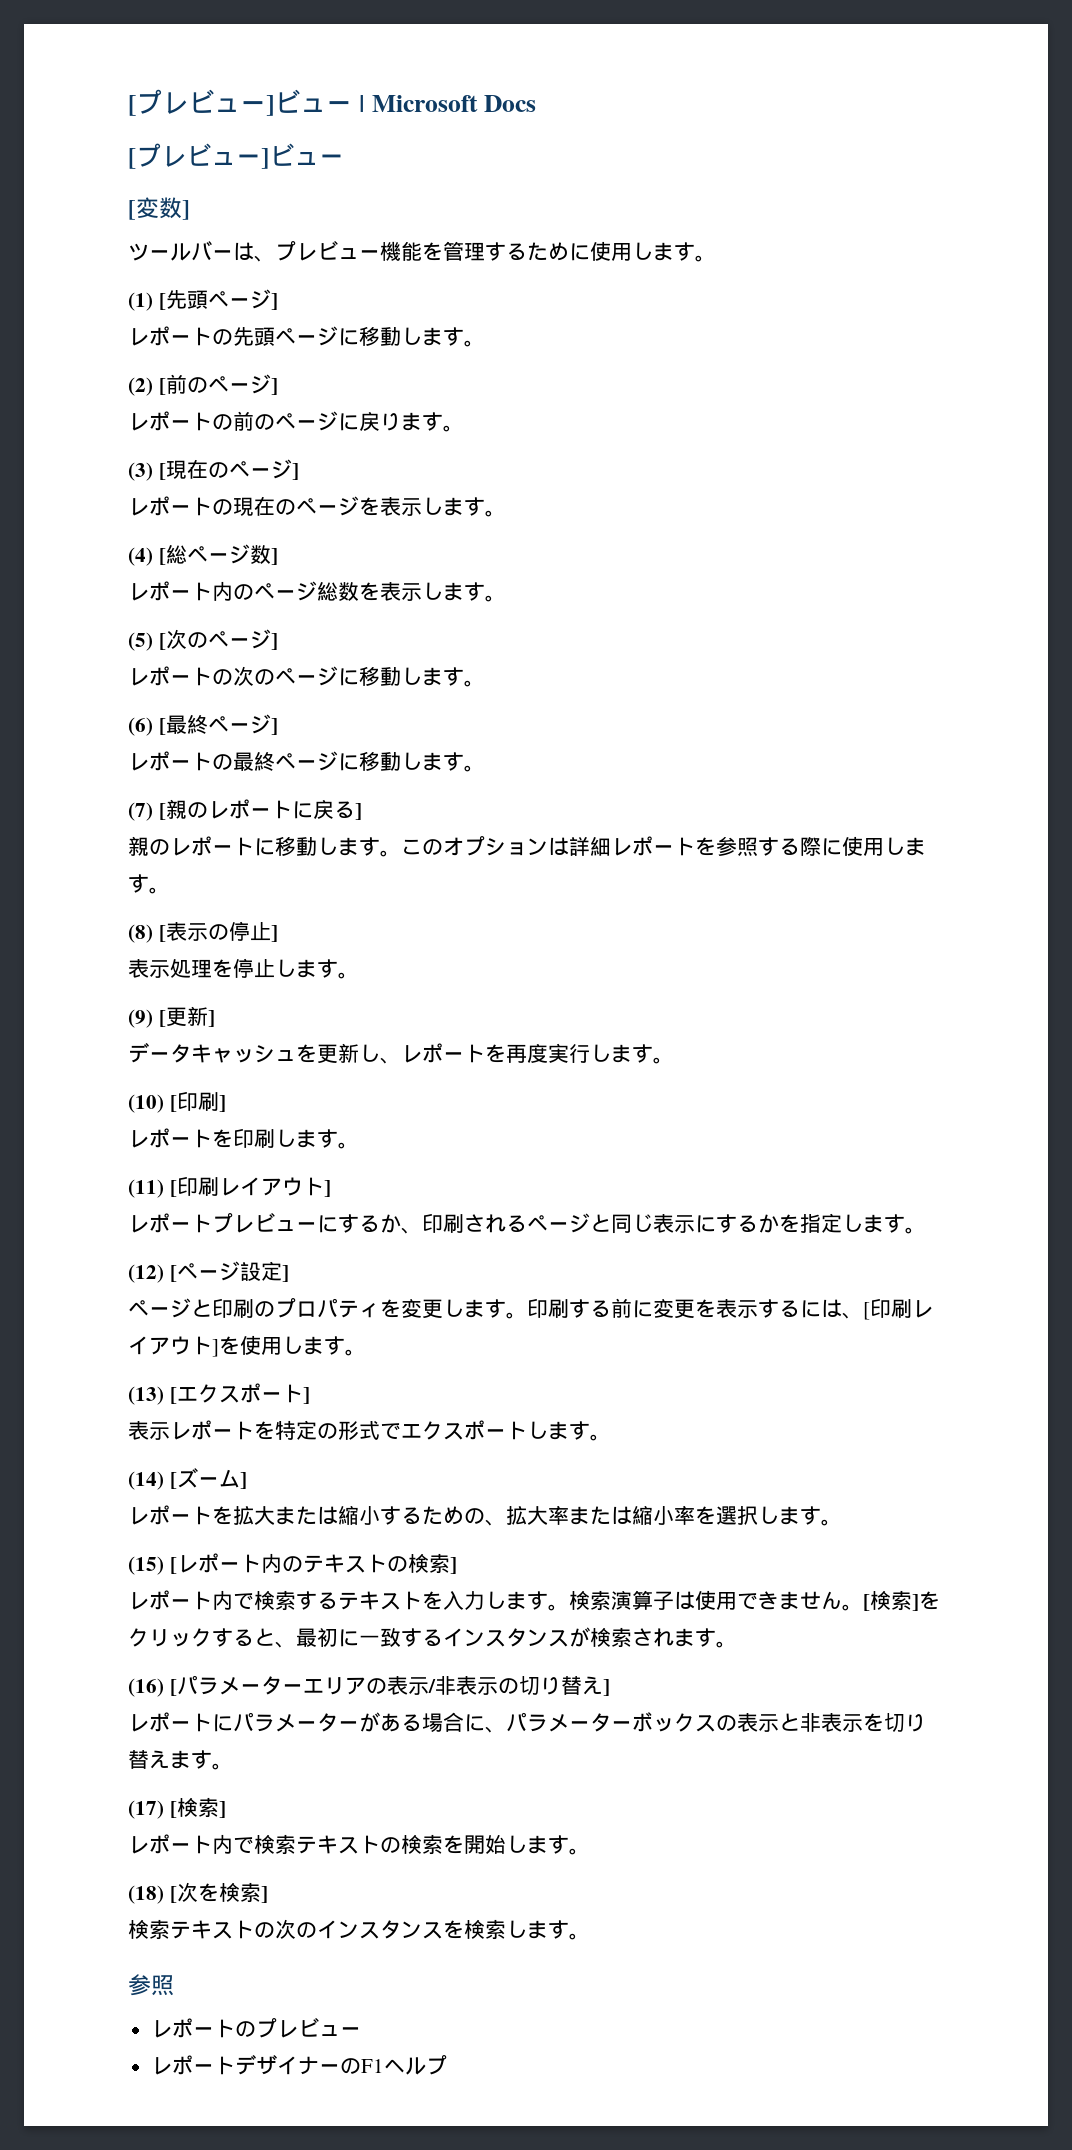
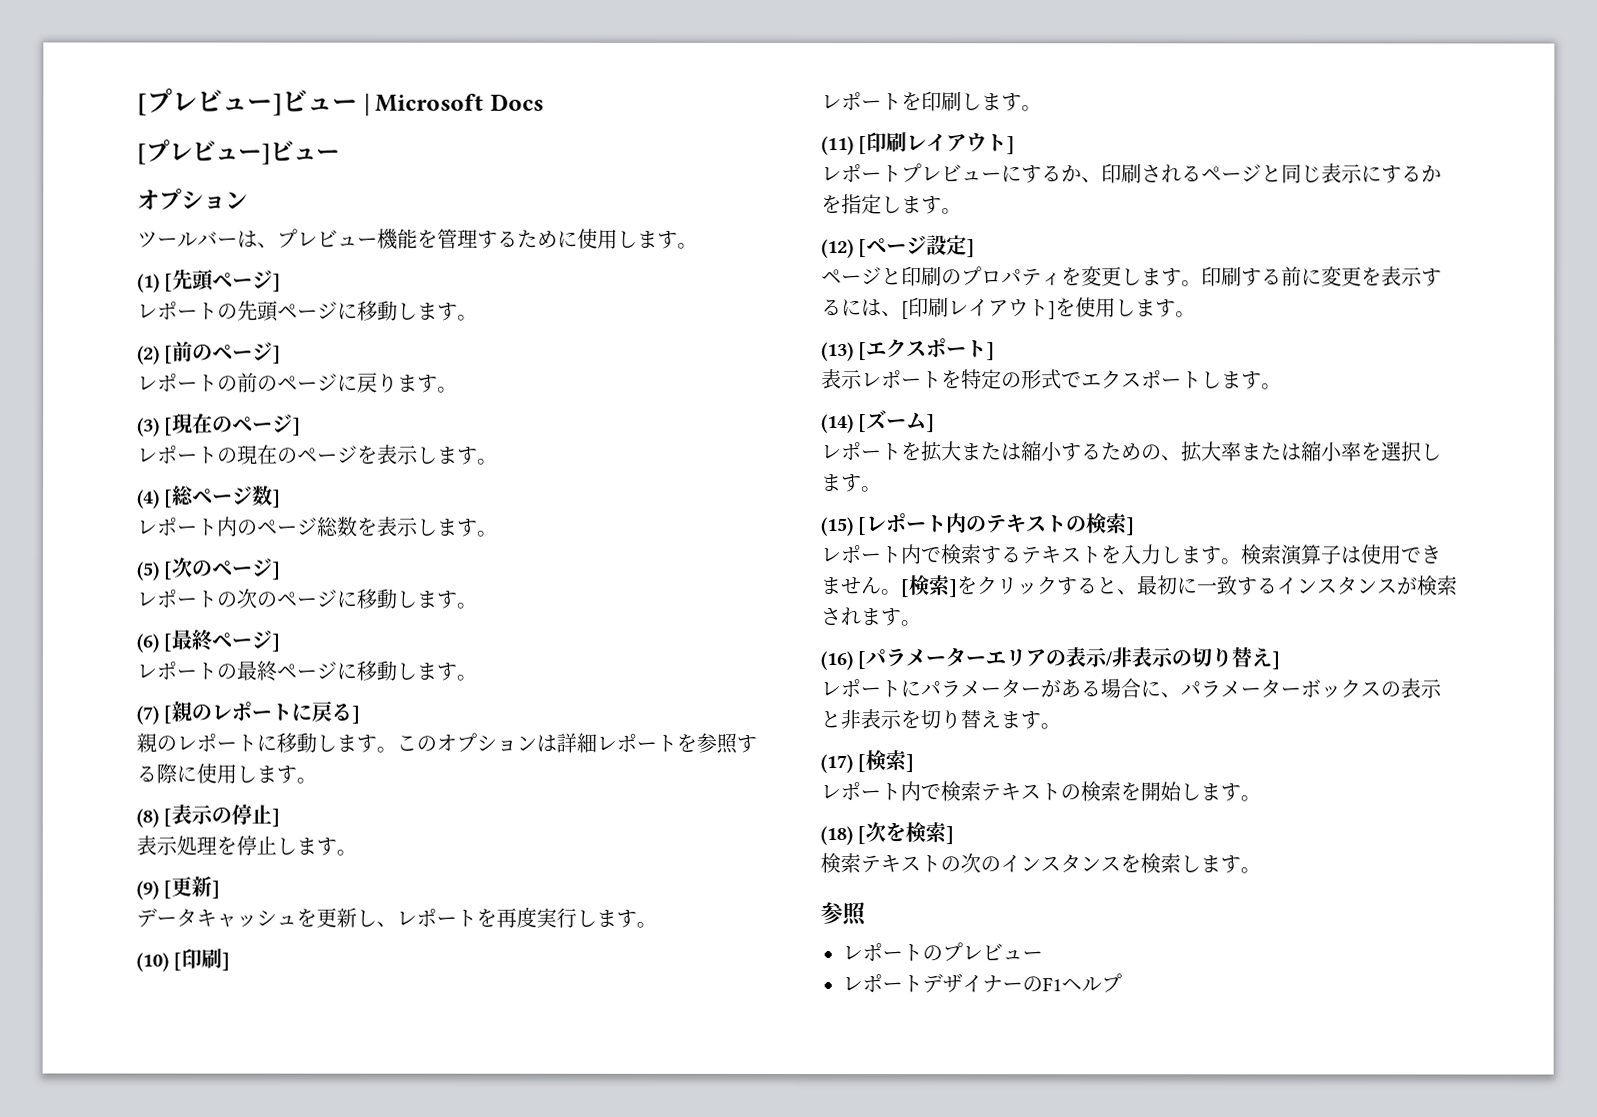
[128,197,190,220] [変数] -> [137,188,248,210] オプション

